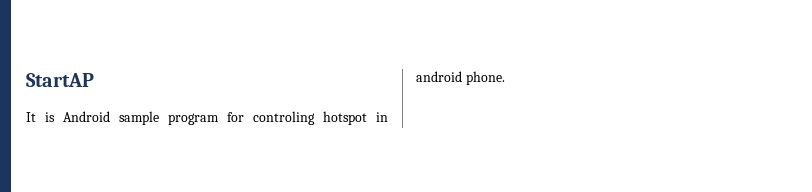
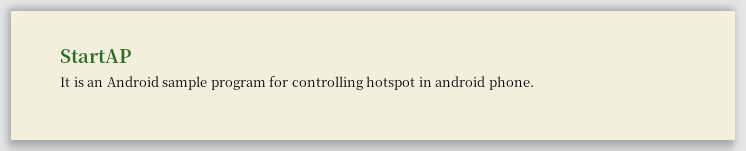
(55, 117) none -> [87,80,104,87] an
[253,111,315,125] controling -> [291,76,363,90] controlling

